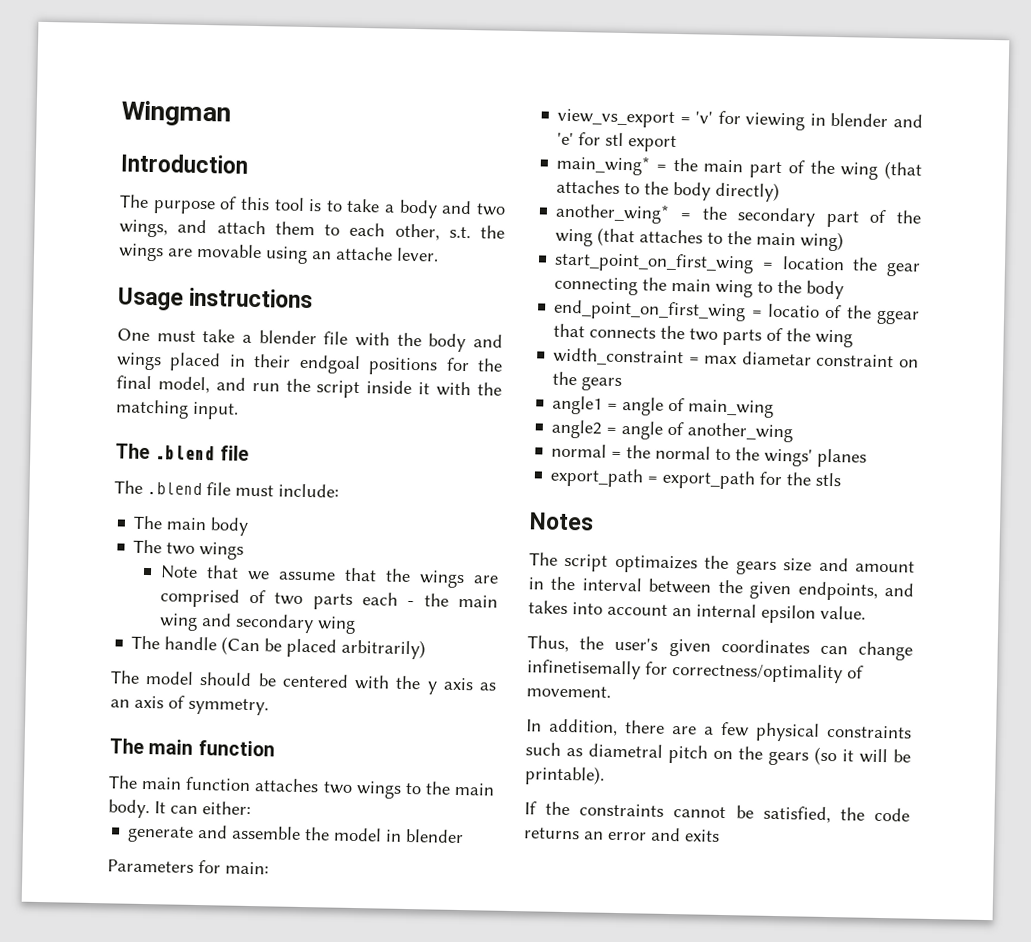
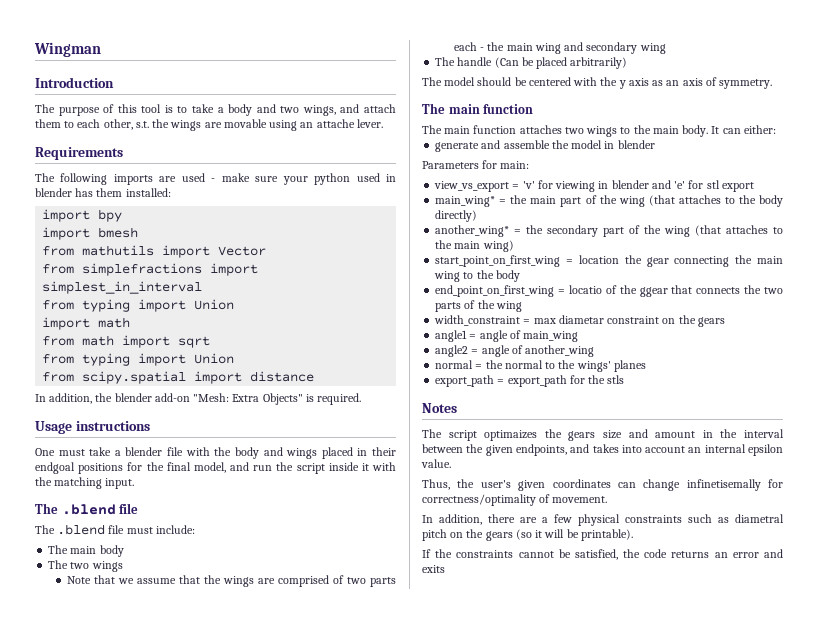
(439, 254) none -> [35,147,123,160] [35,173,396,185] [35,188,171,197] [42,209,123,222] [42,227,139,240] [42,245,267,258] [42,263,259,276] [42,281,203,294] [42,299,235,312] [42,317,131,330] [42,335,211,348] [42,353,235,366] [42,371,315,384] [35,393,362,405] // Requirements // The following imports are used - make sure your python used in blender has them installed: // import bpy // import bmesh // from mathutils import Vector // from simplefractions import simplest_in_interval // from typing import Union // import math // from math import sqrt // from typing import Union // from scipy.spatial import distance // In addition, the blender add-on "Mesh: Extra Objects" is required.

